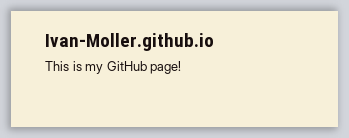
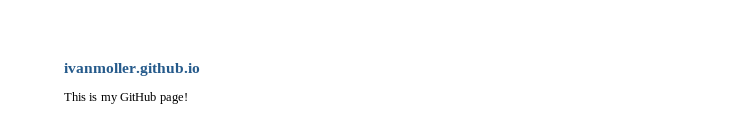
[45,33,214,51] Ivan-Moller.github.io -> [64,63,200,76] ivanmoller.github.io

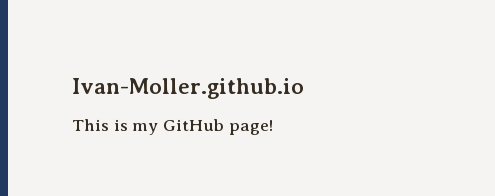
[64,63,200,76] ivanmoller.github.io -> [72,78,304,99] Ivan-Moller.github.io

